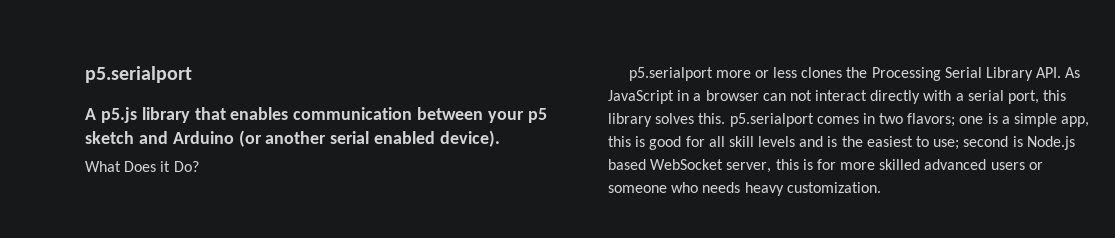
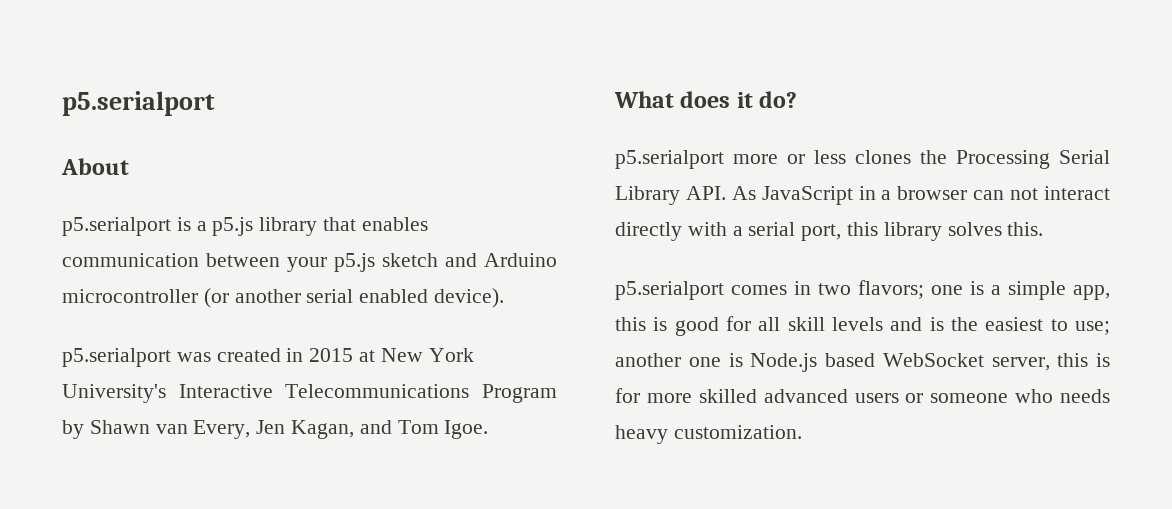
[85,108,96,120] A -> [61,158,129,175] [62,217,207,236] About // p5.serialport is a
[527,108,547,123] p5 -> [334,253,375,272] p5.js
(234, 137) none -> [62,289,198,303] microcontroller
[85,161,199,172] What Does it Do? -> [62,348,474,367] [62,384,557,403] [62,420,489,439] [614,91,798,108] p5.serialport was created in 2015 at New York University's Interactive Telecommunications Program by Shawn van Every, Jen Kagan, and Tom Igoe. // What does it do?
(726, 118) none -> (1044, 229) //
[963,136,1009,147] second -> [615,353,721,367] another one

